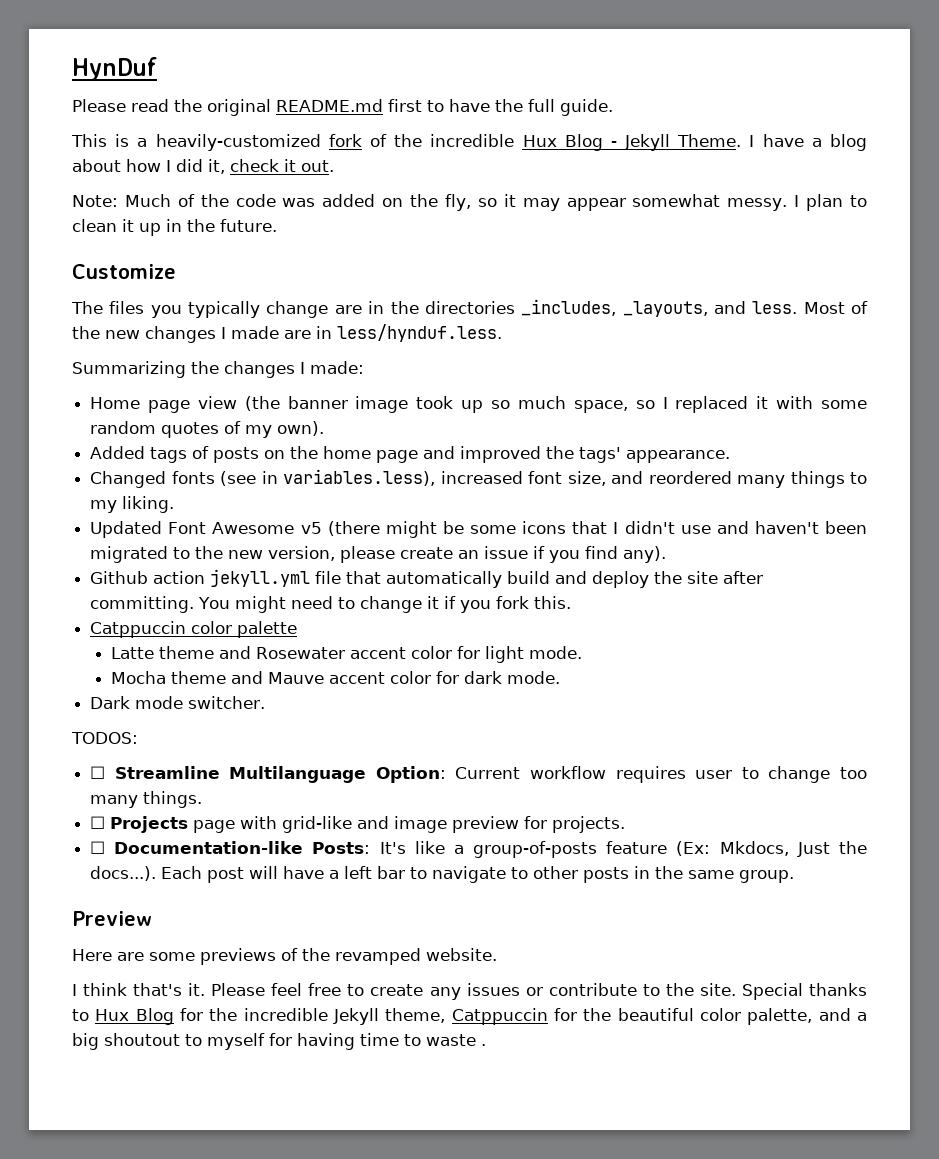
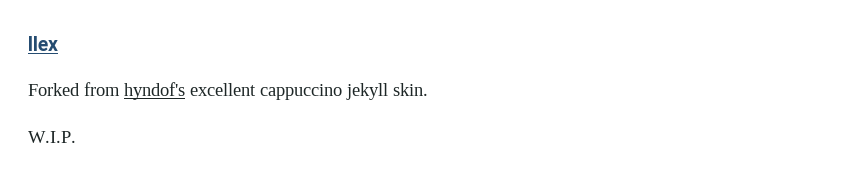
[72,57,157,81] [72,99,613,116] [71,134,867,151] [72,159,334,174] [72,194,867,211] [72,219,277,236] [72,264,176,279] [71,299,868,318] [72,324,502,343] [72,361,364,378] [90,396,868,413] [90,421,325,438] [90,446,731,463] [90,469,867,488] [90,496,175,513] [90,521,867,538] [90,546,667,563] [90,569,764,588] [90,596,572,613] [90,621,298,638] [111,646,583,663] [111,671,561,684] [90,696,266,709] [71,732,138,744] [90,766,868,783] [90,791,203,808] [90,816,626,833] [90,841,867,858] [90,866,795,883] [72,911,152,926] [72,948,497,965] [72,983,867,1000] [72,1008,868,1025] [72,1033,486,1050] HynDuf // Please read the original README.md first to have the full guide. // This is a heavily-customized fork of the incredible Hux Blog - Jekyll Theme. I have a blog about how I did it, check it out. // Note: Much of the code was added on the fly, so it may appear somewhat messy. I plan to clean it up in the future. // Customize // The files you typically change are in the directories _includes, _layouts, and less. Most of the new changes I made are in less/hynduf.less. // Summarizing the changes I made: // Home page view (the banner image took up so much space, so I replaced it with some random quotes of my own). // Added tags of posts on the home page and improved the tags' appearance. // Changed fonts (see in variables.less), increased font size, and reordered many things to my liking. // Updated Font Awesome v5 (there might be some icons that I didn't use and haven't been migrated to the new version, please create an issue if you find any). // Github action jekyll.yml file that automatically build and deploy the site after committing. You might need to change it if you fork this. // Catppuccin color palette // Latte theme and Rosewater accent color for light mode. // Mocha theme and Mauve accent color for dark mode. // Dark mode switcher. // TODOS: // ☐ Streamline Multilanguage Option: Current workflow requires user to change too many things. // ☐ Projects page with grid-like and image preview for projects. // ☐ Documentation-like Posts: It's like a group-of-posts feature (Ex: Mkdocs, Just the docs...). Each post will have a left bar to navigate to other posts in the same group. // Preview // Here are some previews of the revamped website. // I think that's it. Please feel free to create any issues or contribute to the site. Special thanks to Hux Blog for the incredible Jekyll theme, Catppuccin for the beautiful color palette, and a big shoutout to myself for having time to waste . -> [28,36,58,51] [28,82,428,100] [28,131,76,143] Ilex // Forked from hyndof's excellent cappuccino jekyll skin. // W.I.P.

